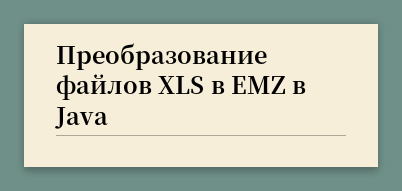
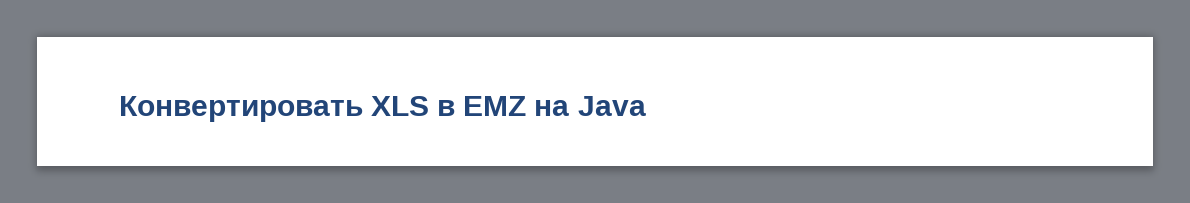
[56,43,267,70] [56,74,152,100] Преобразование файлов -> [119,96,363,122] Конвертировать
[292,81,307,94] в -> [534,100,570,116] на

